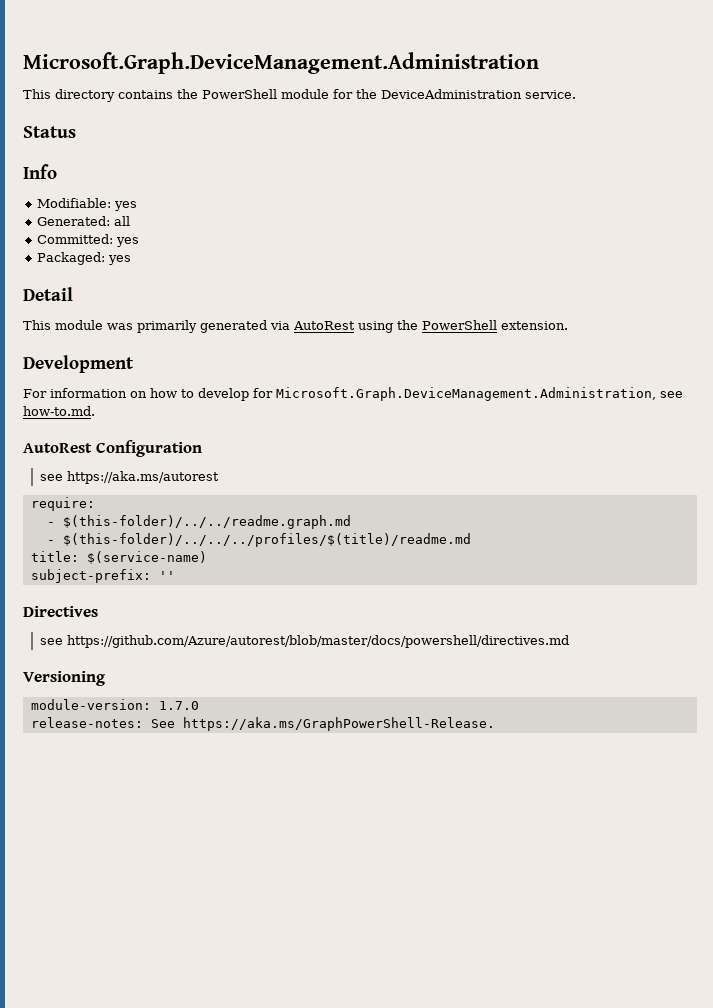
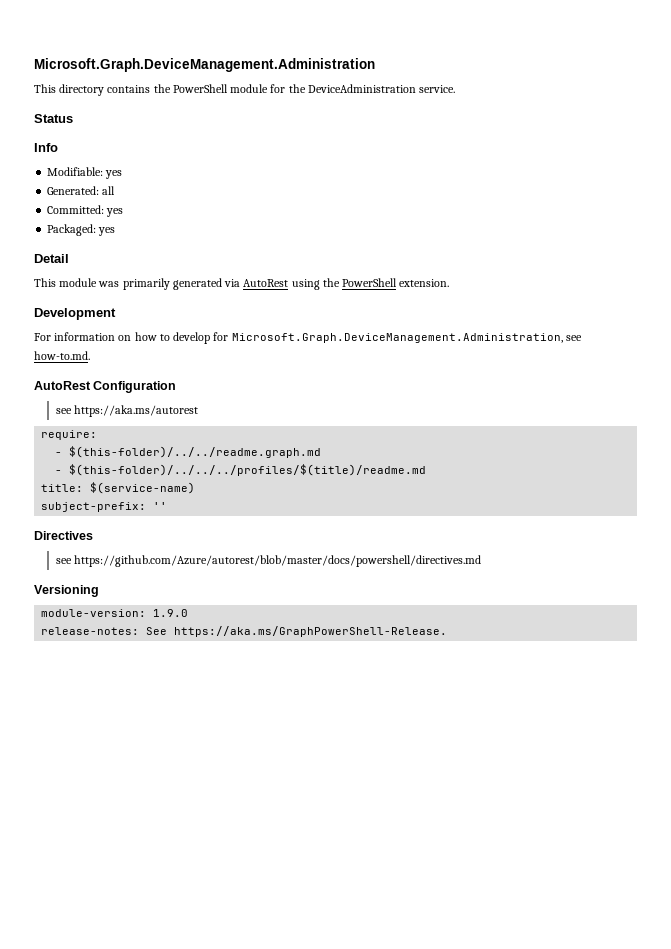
[158,701,199,710] 1.7.0 -> [153,609,189,617] 1.9.0

